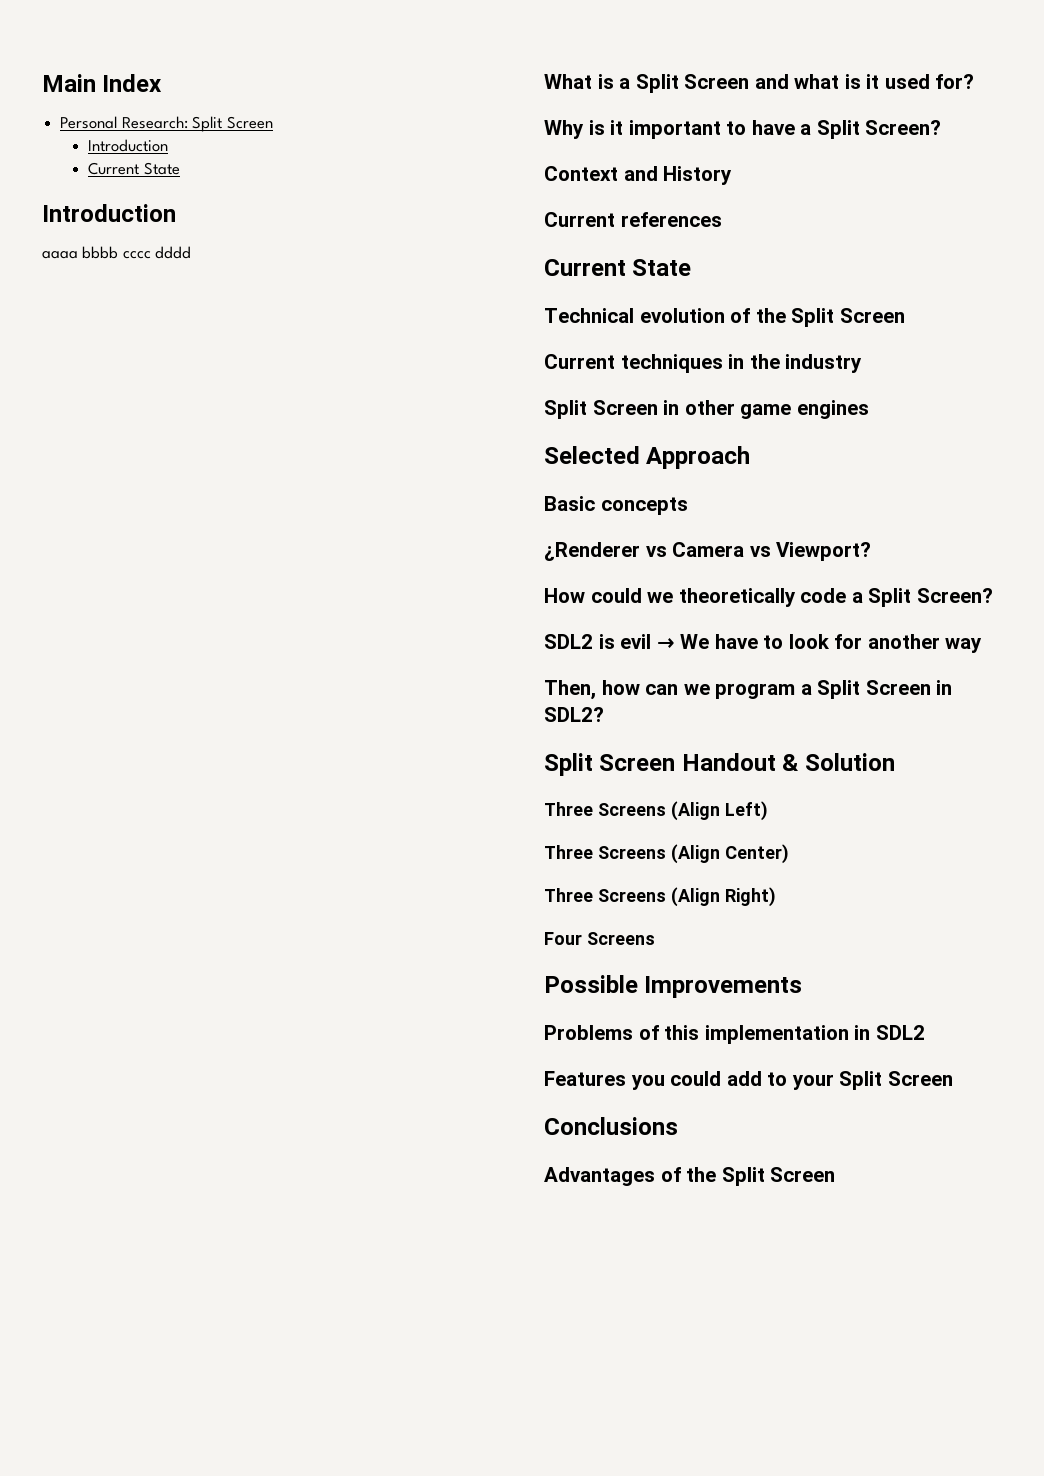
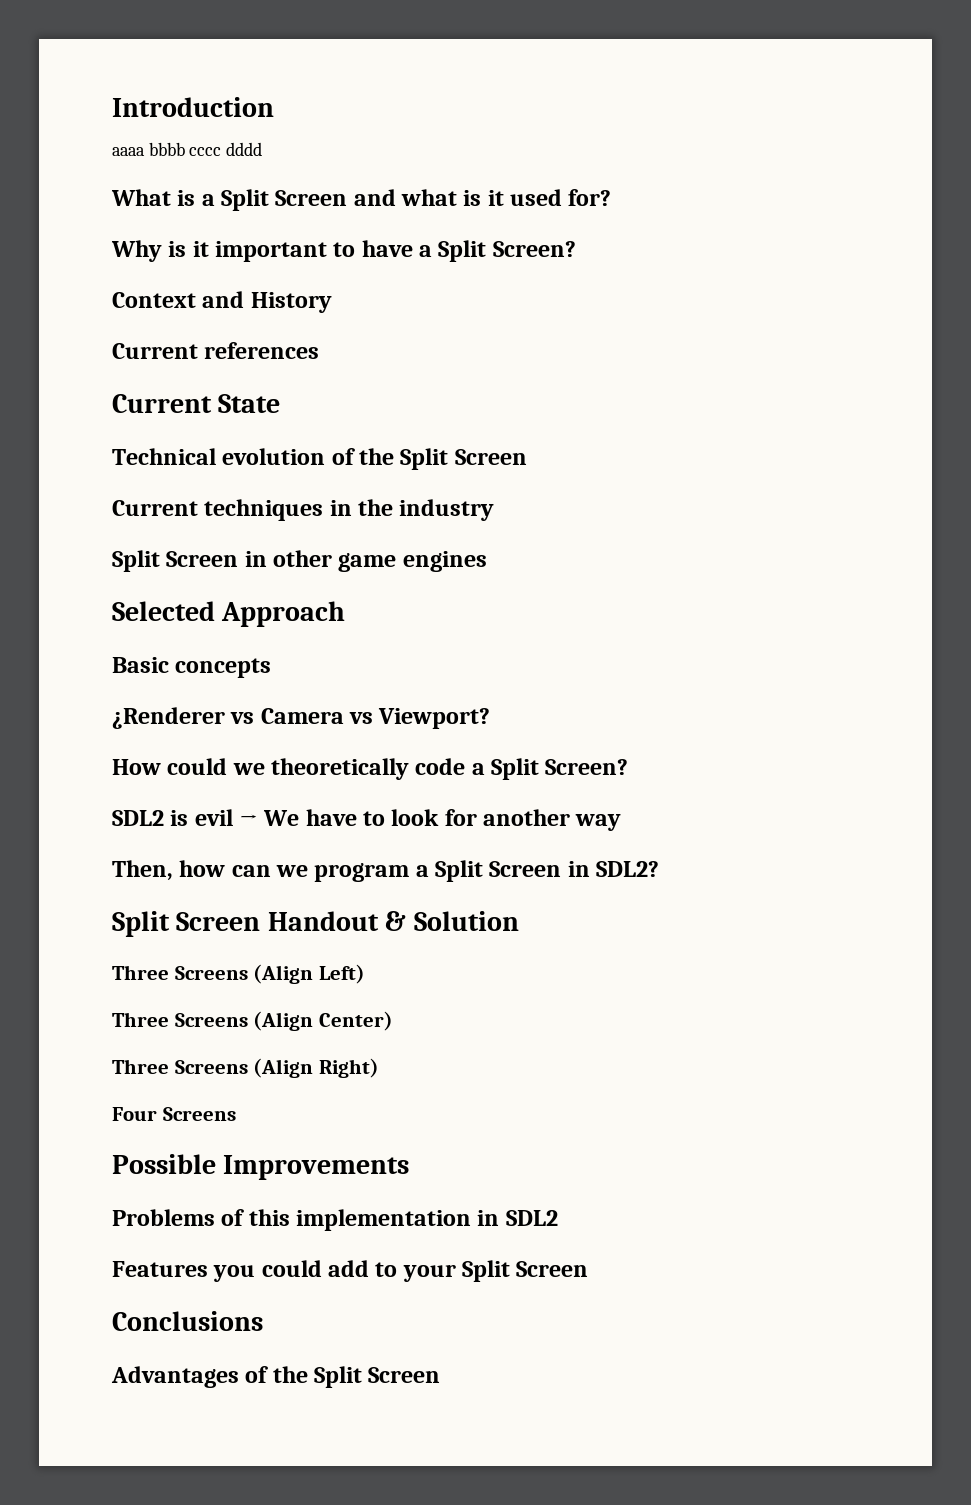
[42,74,163,92] [60,116,273,132] [88,139,169,152] [88,162,180,175] Main Index // Personal Research: Split Screen // Introduction // Current State // -> (112, 107) none

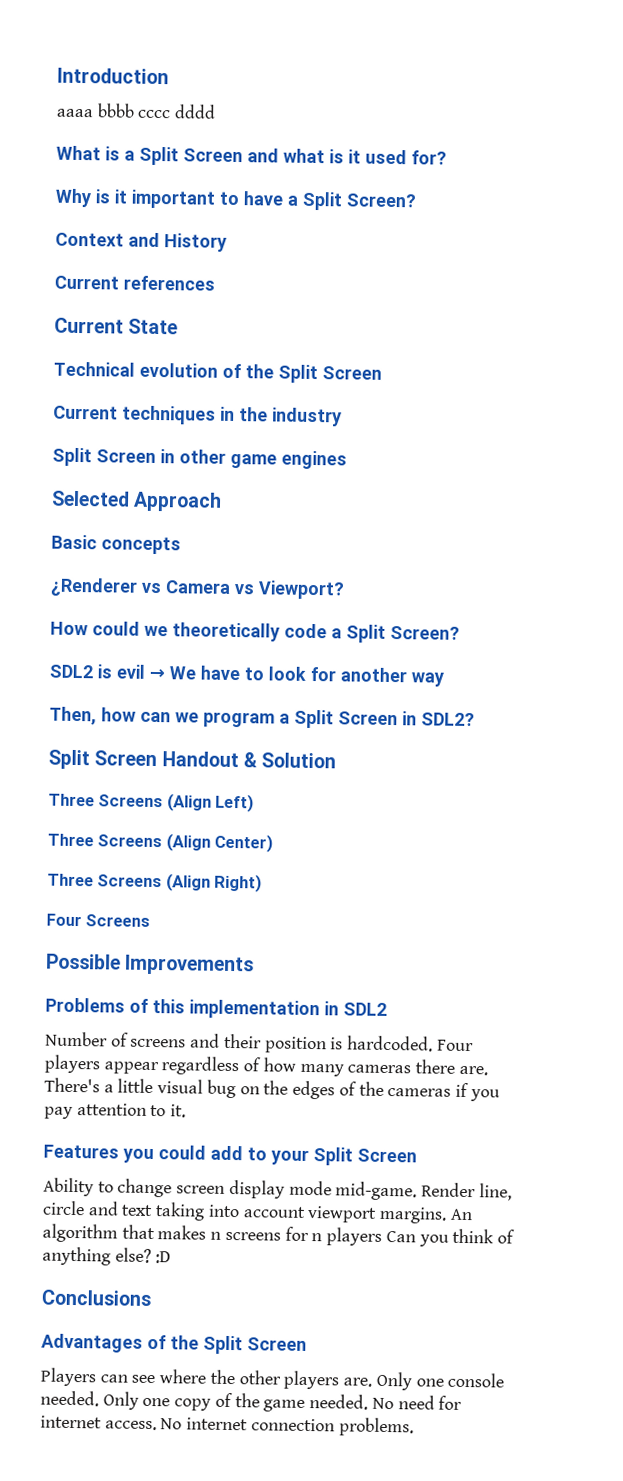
(558, 1218) none -> [45,1031,474,1054] [44,1054,488,1077] [44,1077,500,1102] [44,1103,187,1119] // Number of screens and their position is hardcoded. Four players appear regardless of how many cameras there are. There's a little visual bug on the edges of the cameras if you pay attention to it.
(589, 1269) none -> [43,1177,512,1201] [42,1200,473,1224] [42,1223,515,1247] [42,1246,172,1266] // Ability to change screen display mode mid-game. Render line, circle and text taking into account viewport margins. An algorithm that makes n screens for n players Can you think of anything else? :D
(441, 1375) none -> [40,1367,505,1391] [40,1390,463,1412] [40,1415,414,1437] // Players can see where the other players are. Only one console needed. Only one copy of the game needed. No need for internet access. No internet connection problems.

